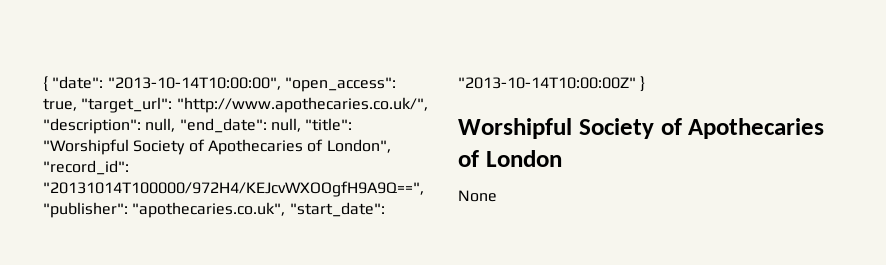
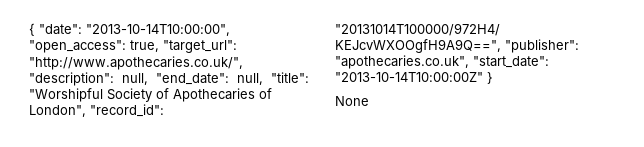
[458,118,825,139] [458,150,562,167] // Worshipful Society of Apothecaries of London -> (493, 78) none

